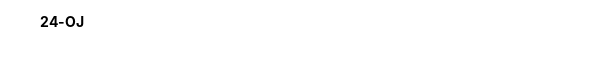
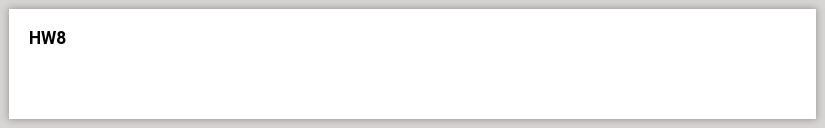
[40,16,84,27] 24-OJ -> [29,31,66,44] HW8

